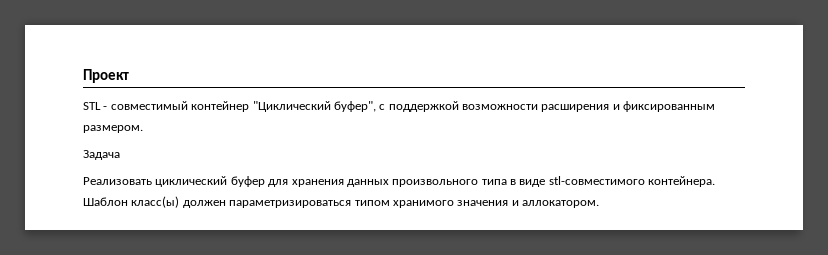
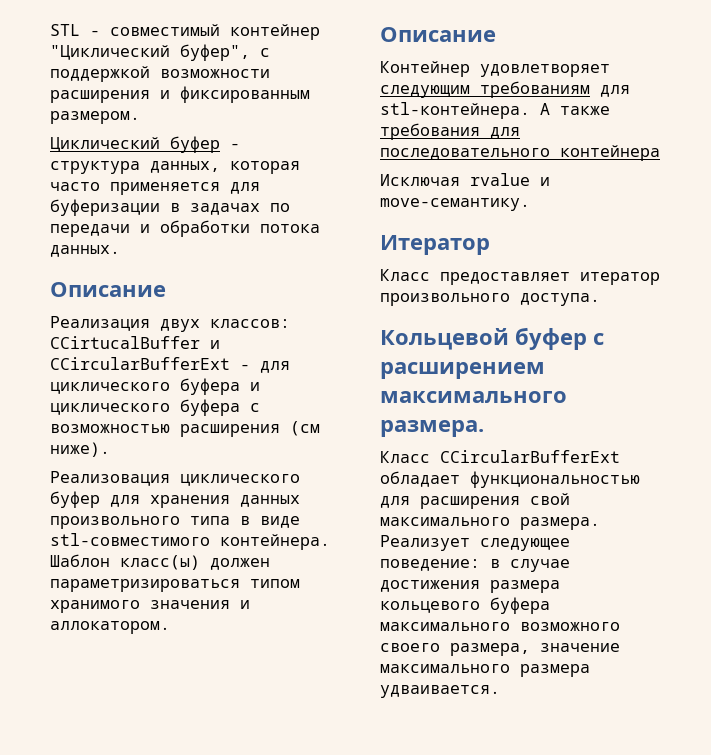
[83,69,129,83] Проект // -> (50, 30) none
[83,150,120,160] [83,176,228,187] Задача // Реализовать циклический -> [50,136,240,153] [50,161,300,174] [50,182,260,195] [50,199,290,216] [50,220,320,237] [50,245,120,257] [50,282,166,297] [50,316,290,332] [50,336,220,349] [50,357,290,373] [50,378,260,395] [50,399,260,416] [50,421,320,437] [50,442,110,457] [50,471,300,486] Циклический буфер - структура данных, которая часто применяется для буферизации в задачах по передачи и обработки потока данных. // Описание // Реализация двух классов: CCirtucalBuffer и CCircularBufferExt - для циклического буфера и циклического буфера с возможностью расширения (см ниже). // Реализовация циклического
(599, 204) none -> [380,27,496,42] [380,61,610,77] [380,81,630,98] [380,102,610,119] [380,123,520,140] [380,145,660,161] [380,173,550,186] [380,198,530,211] [380,235,490,255] [380,269,660,285] [380,293,600,306] [380,327,604,350] [380,362,545,379] [380,391,567,403] [380,420,484,437] [380,450,620,463] [380,471,640,488] [380,493,570,509] [380,517,600,530] [380,535,570,551] [380,559,570,572] [380,580,560,593] [380,597,550,614] [380,622,620,631] [380,643,620,656] [380,664,590,677] [380,685,500,698] // Описание // Контейнер удовлетворяет следующим требованиям для stl-контейнера. А также требования для последовательного контейнера // Исключая rvalue и move-семантику. // Итератор // Класс предоставляет итератор произвольного доступа. // Кольцевой буфер с расширением максимального размера. // Класс CCircularBufferExt обладает функциональностью для расширения свой максимального размера. Реализует следующее поведение: в случае достижения размера кольцевого буфера максимального возможного своего размера, значение максимального размера удваивается.

